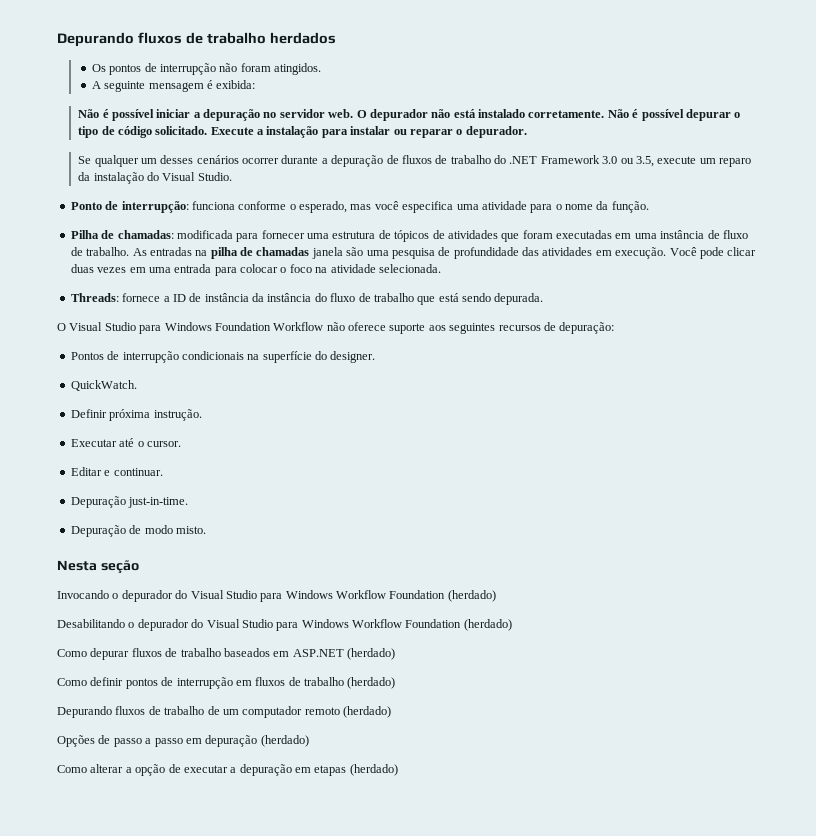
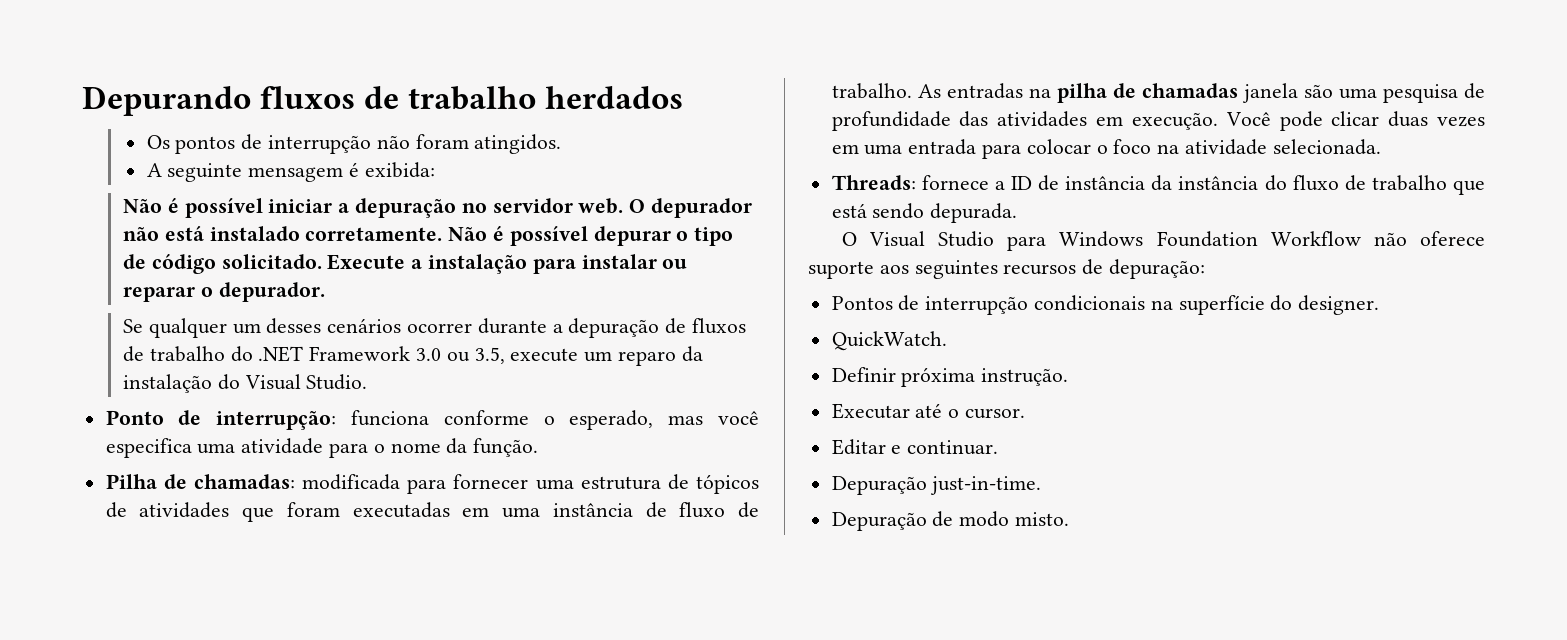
[57,560,139,574] [57,590,496,602] [57,619,512,631] [57,648,395,660] [57,677,396,689] [57,706,391,718] [57,735,309,747] [57,764,398,776] // Nesta seção // Invocando o depurador do Visual Studio para Windows Workflow Foundation (herdado) // Desabilitando o depurador do Visual Studio para Windows Workflow Foundation (herdado) // Como depurar fluxos de trabalho baseados em ASP.NET (herdado) // Como definir pontos de interrupção em fluxos de trabalho (herdado) // Depurando fluxos de trabalho de um computador remoto (herdado) // Opções de passo a passo em depuração (herdado) // Como alterar a opção de executar a depuração em etapas (herdado) -> (1070, 519) none

